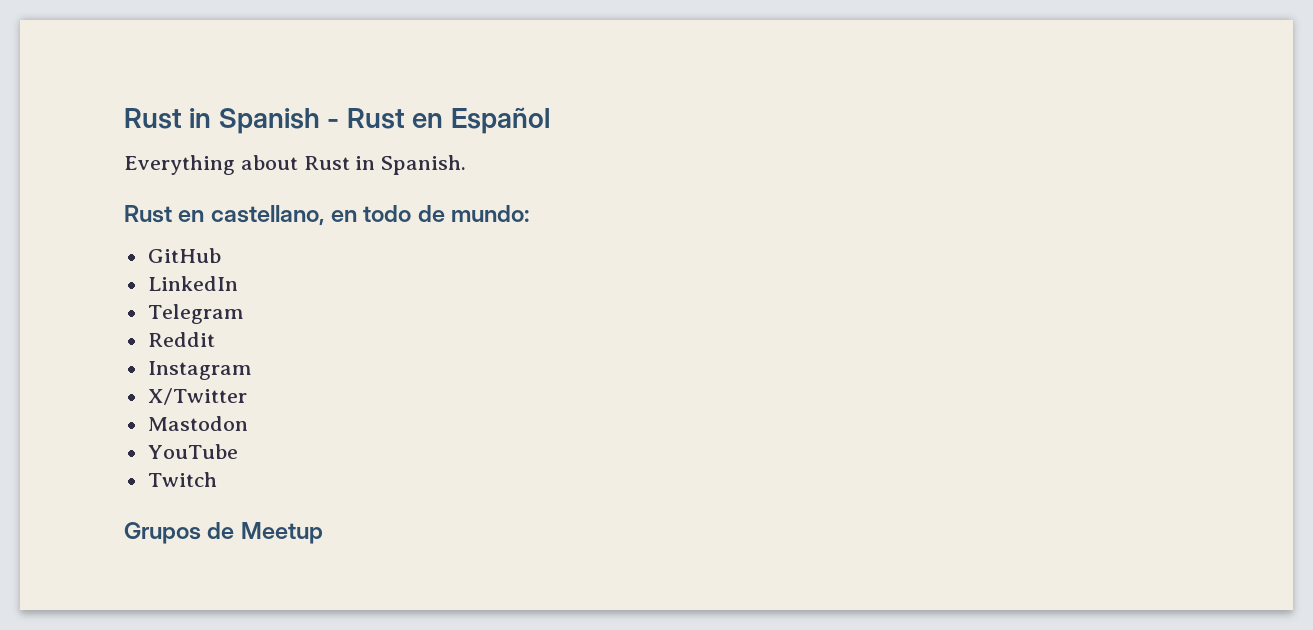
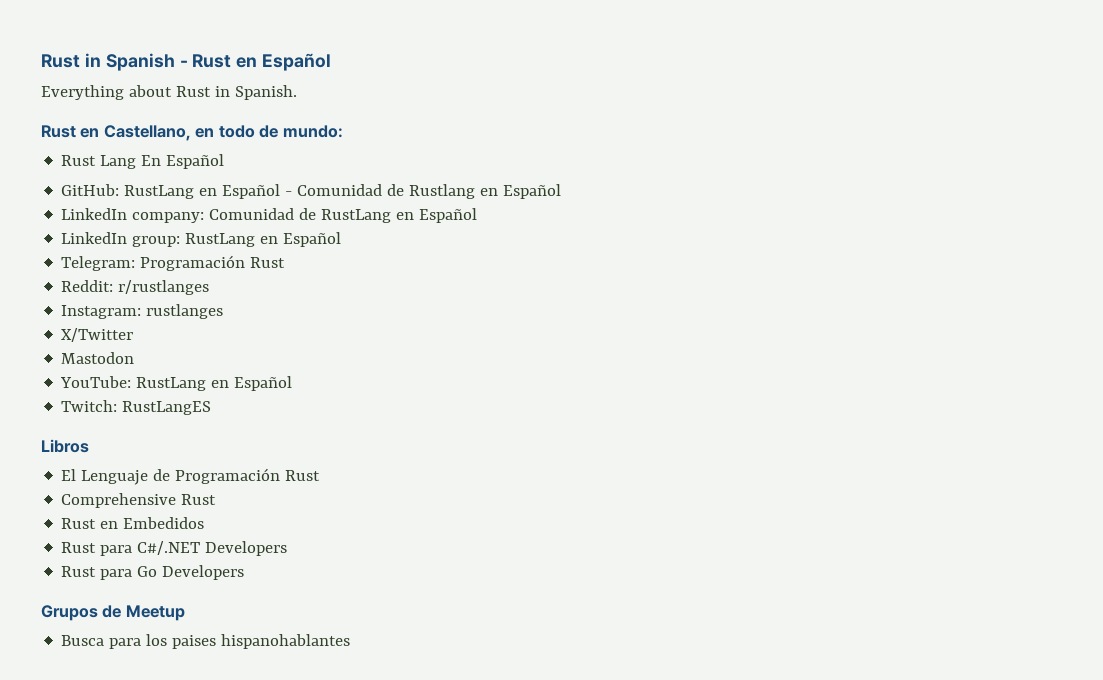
[210,205,325,226] castellano, -> [103,125,191,141] Castellano,
[147,248,221,263] [147,276,238,291] [147,304,244,324] [147,332,215,347] [147,361,252,380] [147,388,247,405] [147,416,248,431] [147,444,238,459] [147,472,217,487] [124,522,323,544] GitHub // LinkedIn // Telegram // Reddit // Instagram // X/Twitter // Mastodon // YouTube // Twitch // Grupos de Meetup -> [61,154,225,169] [61,184,562,199] [61,208,478,223] [61,232,342,247] [61,255,286,271] [61,280,210,295] [61,304,224,319] [61,328,134,342] [61,352,135,364] [60,376,293,391] [61,400,212,415] [41,439,89,453] [61,468,321,485] [61,493,217,508] [61,517,205,529] [61,541,288,556] [61,565,245,580] [41,605,185,621] [61,634,351,649] Rust Lang En Español // GitHub: RustLang en Español - Comunidad de Rustlang en Español // LinkedIn company: Comunidad de RustLang en Español // LinkedIn group: RustLang en Español // Telegram: Programación Rust // Reddit: r/rustlanges // Instagram: rustlanges // X/Twitter // Mastodon // YouTube: RustLang en Español // Twitch: RustLangES // Libros // El Lenguaje de Programación Rust // Comprehensive Rust // Rust en Embedidos // Rust para C#/.NET Developers // Rust para Go Developers // Grupos de Meetup // Busca para los paises hispanohablantes

